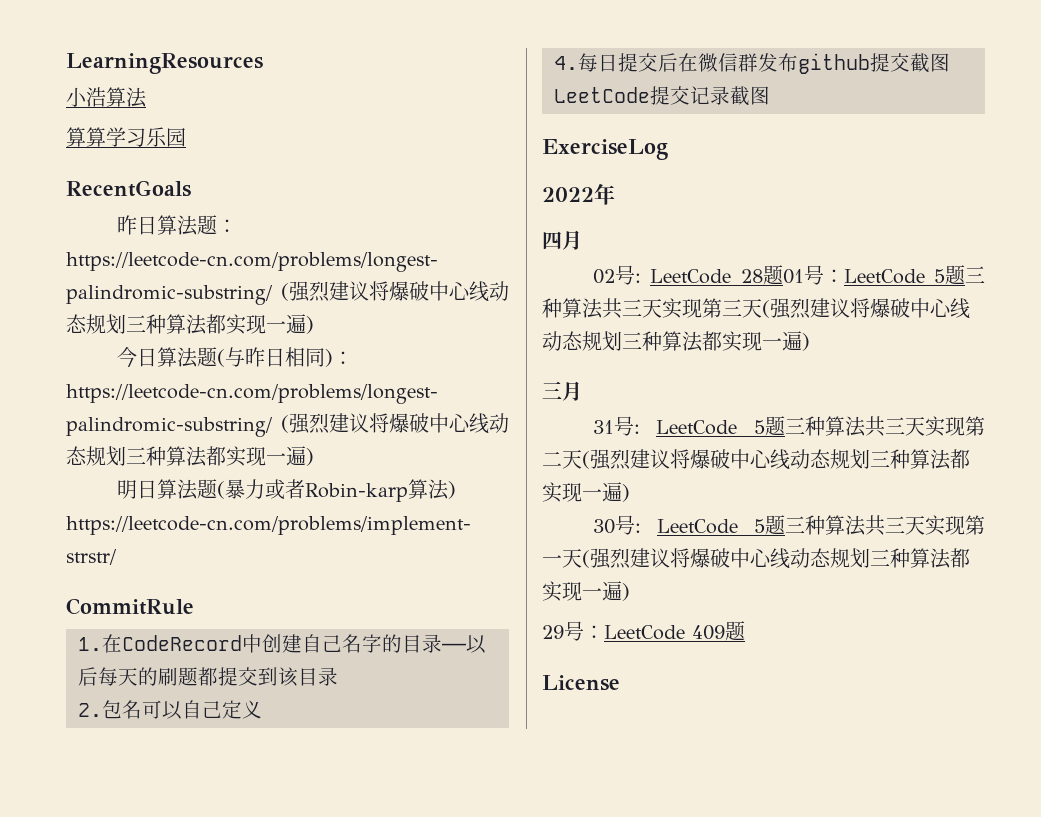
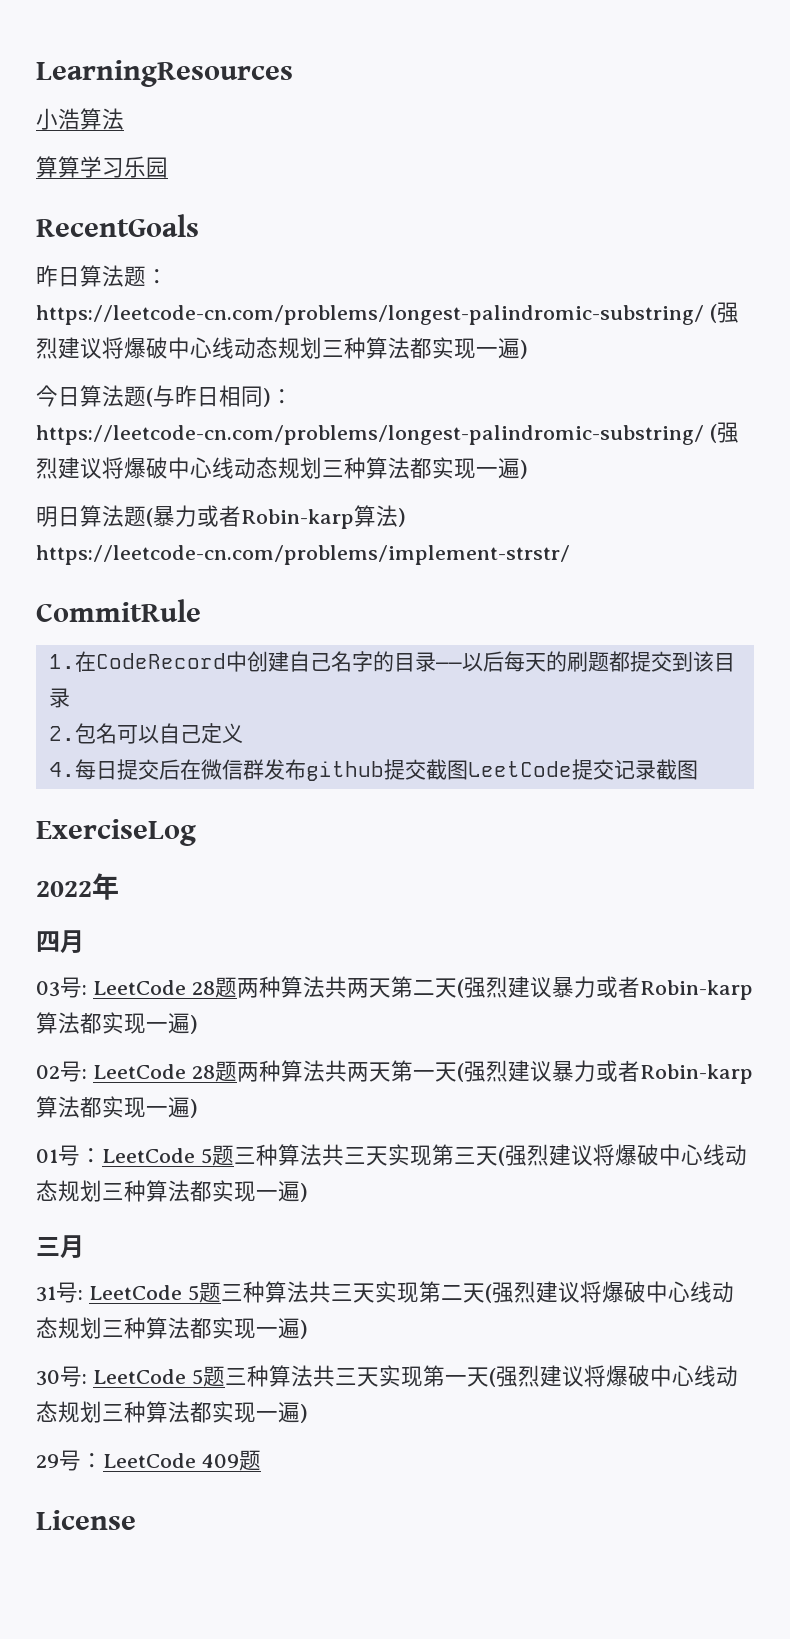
(582, 240) none -> [36,976,753,1000] [36,1012,198,1034] // 03号: LeetCode 28题两种算法共两天第二天(强烈建议暴力或者Robin-karp算法都实现一遍)
(783, 275) none -> [236,1060,753,1084] [36,1096,198,1118] 两种算法共两天第一天(强烈建议暴力或者Robin-karp算法都实现一遍) //

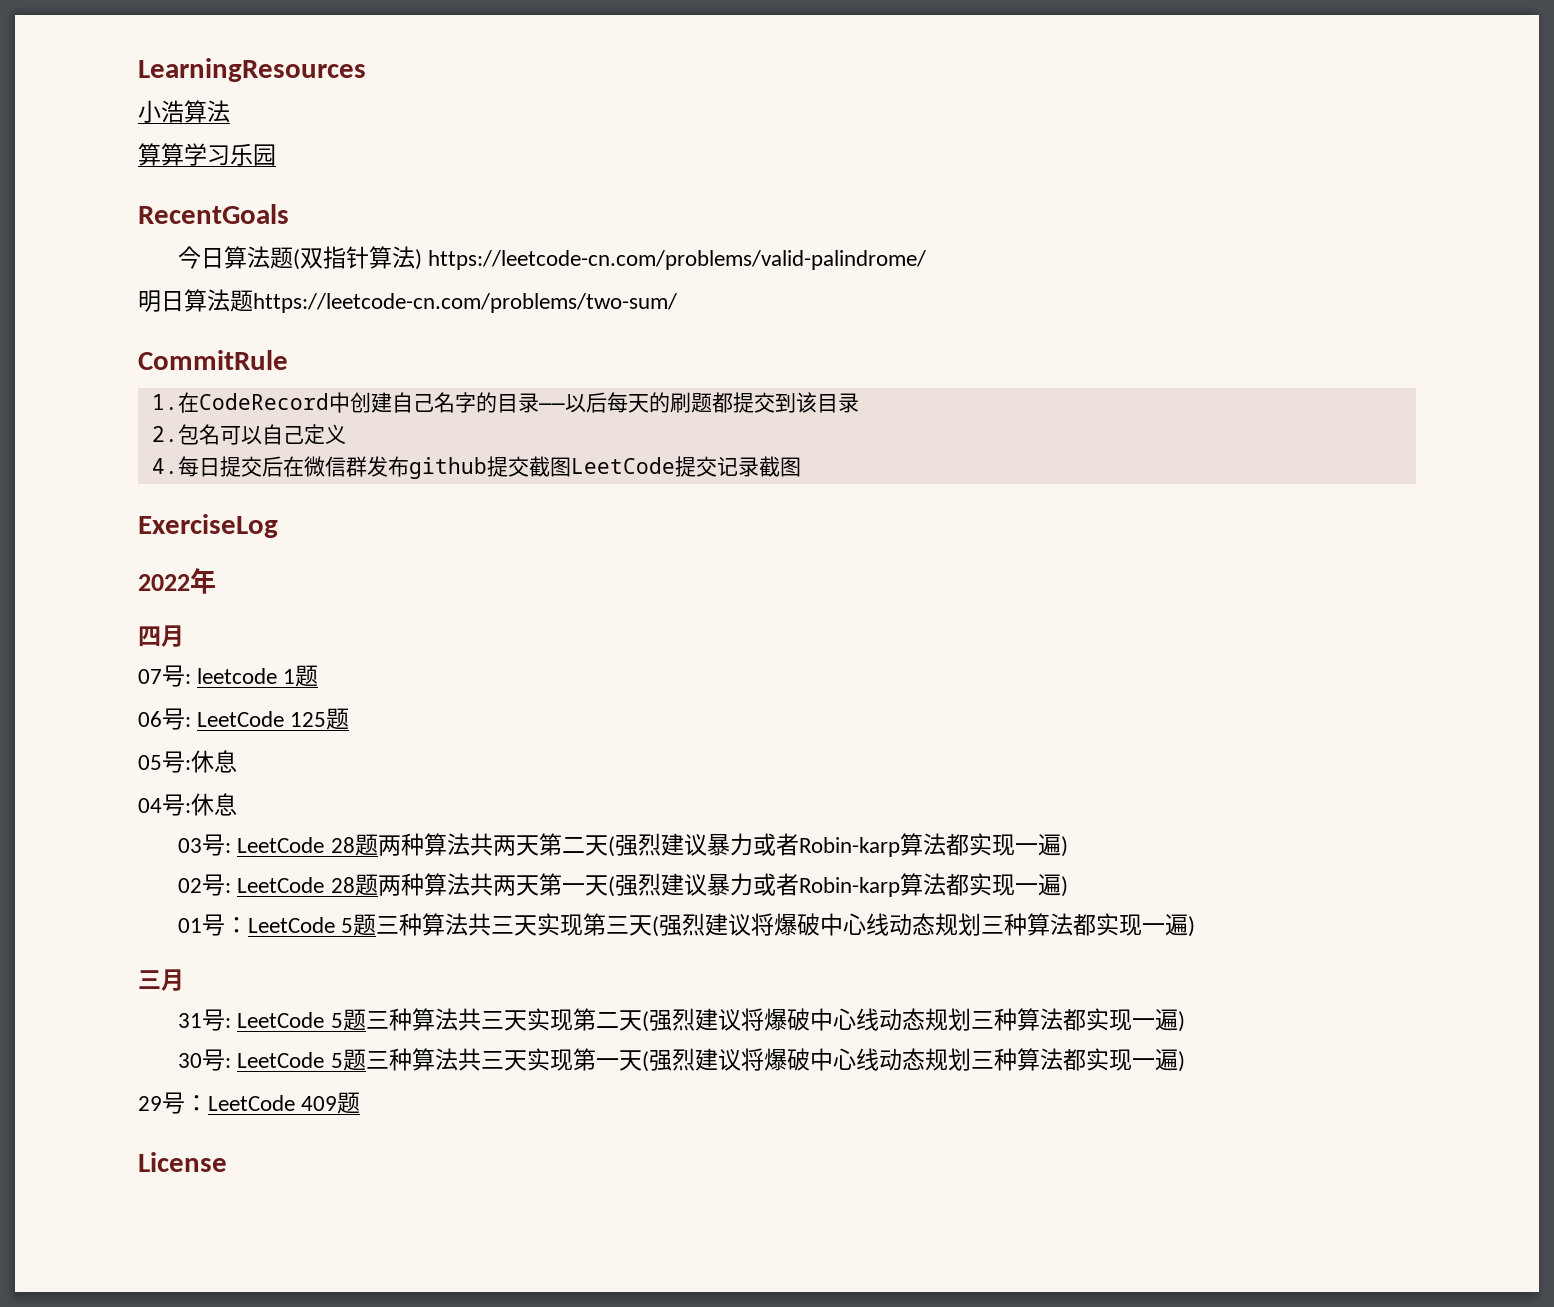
[36,265,168,287] [36,302,739,325] [36,337,528,359] [36,385,293,407] [36,422,739,445] [36,457,528,479] 昨日算法题：https://leetcode-cn.com/problems/longest-palindromic-substring/ (强烈建议将爆破中心线动态规划三种算法都实现一遍) // 今日算法题(与昨日相同)：https://leetcode-cn.com/problems/longest-palindromic-substring/ (强烈建议将爆破中心线动态规划三种算法都实现一遍) -> [178,246,927,270] 今日算法题(双指针算法) https://leetcode-cn.com/problems/valid-palindrome/
[146,505,406,529] [36,545,570,565] (暴力或者Robin-karp算法) https://leetcode-cn.com/problems/implement-strstr/ -> [253,293,677,313] https://leetcode-cn.com/problems/two-sum/
(84, 942) none -> [138,665,319,687] [138,708,350,730] [138,750,237,773] [138,793,237,816] // 07号: leetcode 1题 // 06号: LeetCode 125题 // 05号:休息 // 04号:休息

